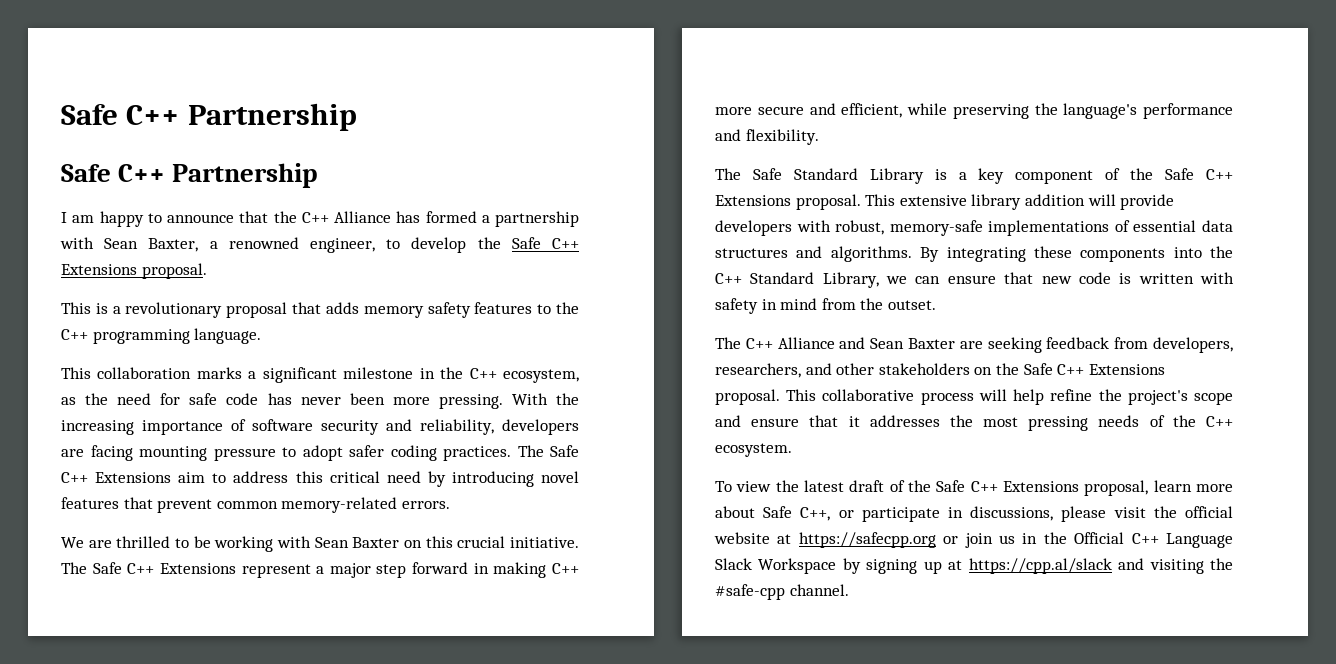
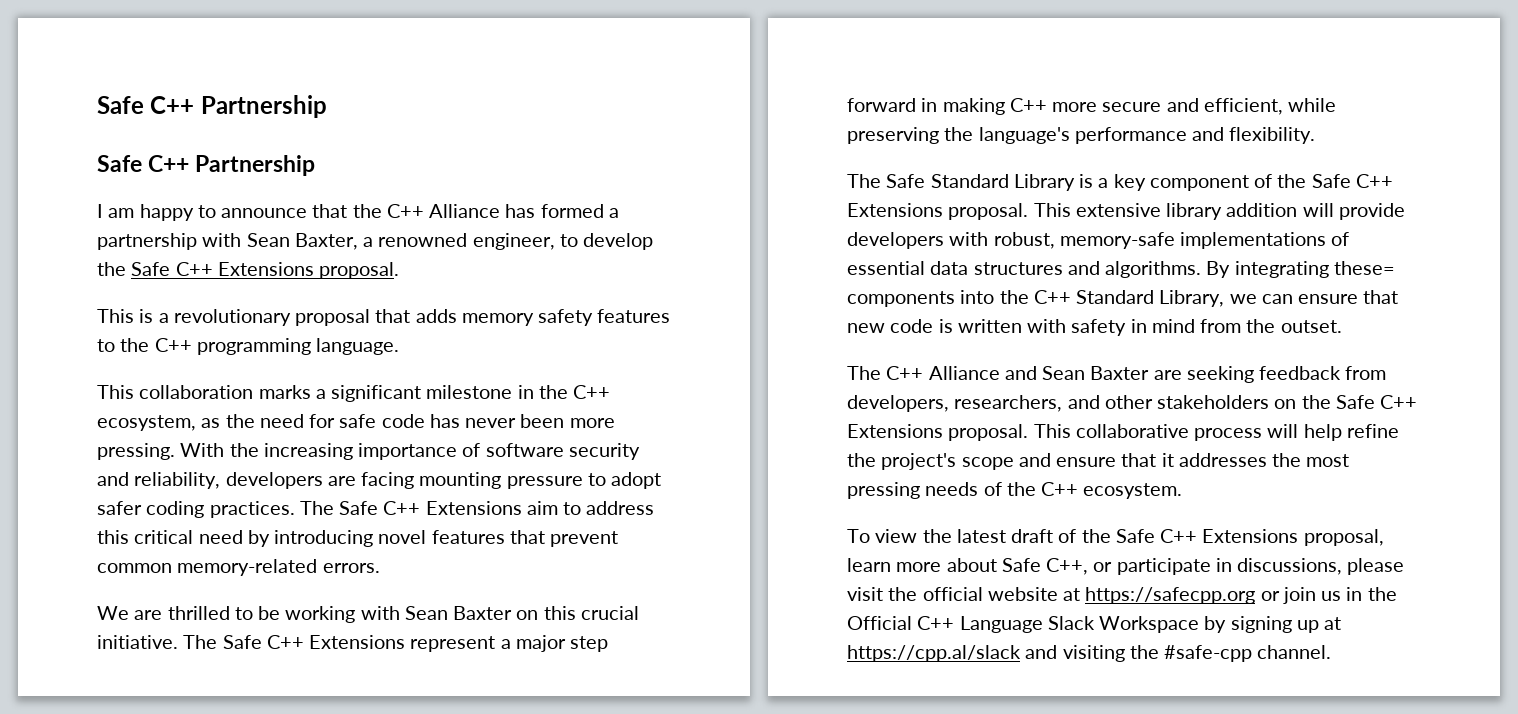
[1033,246,1072,258] these -> [1333,261,1395,275] these=

